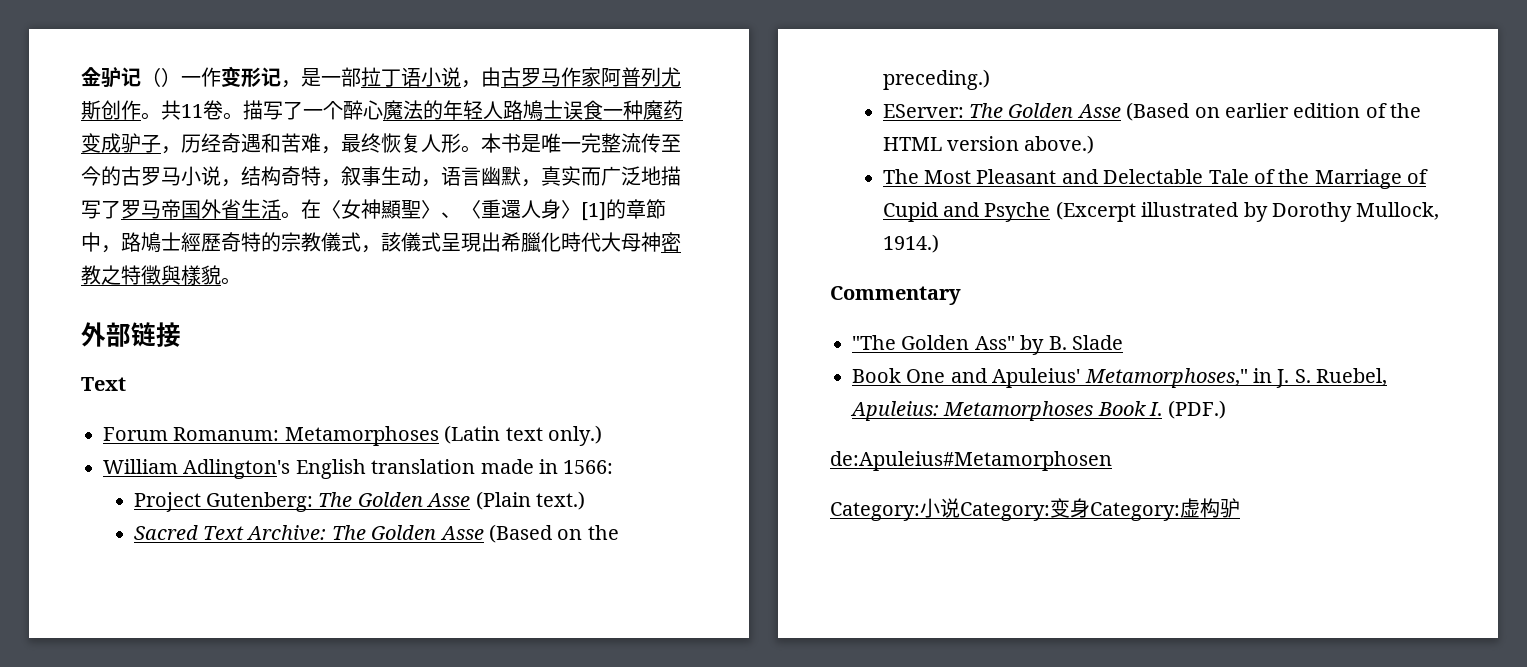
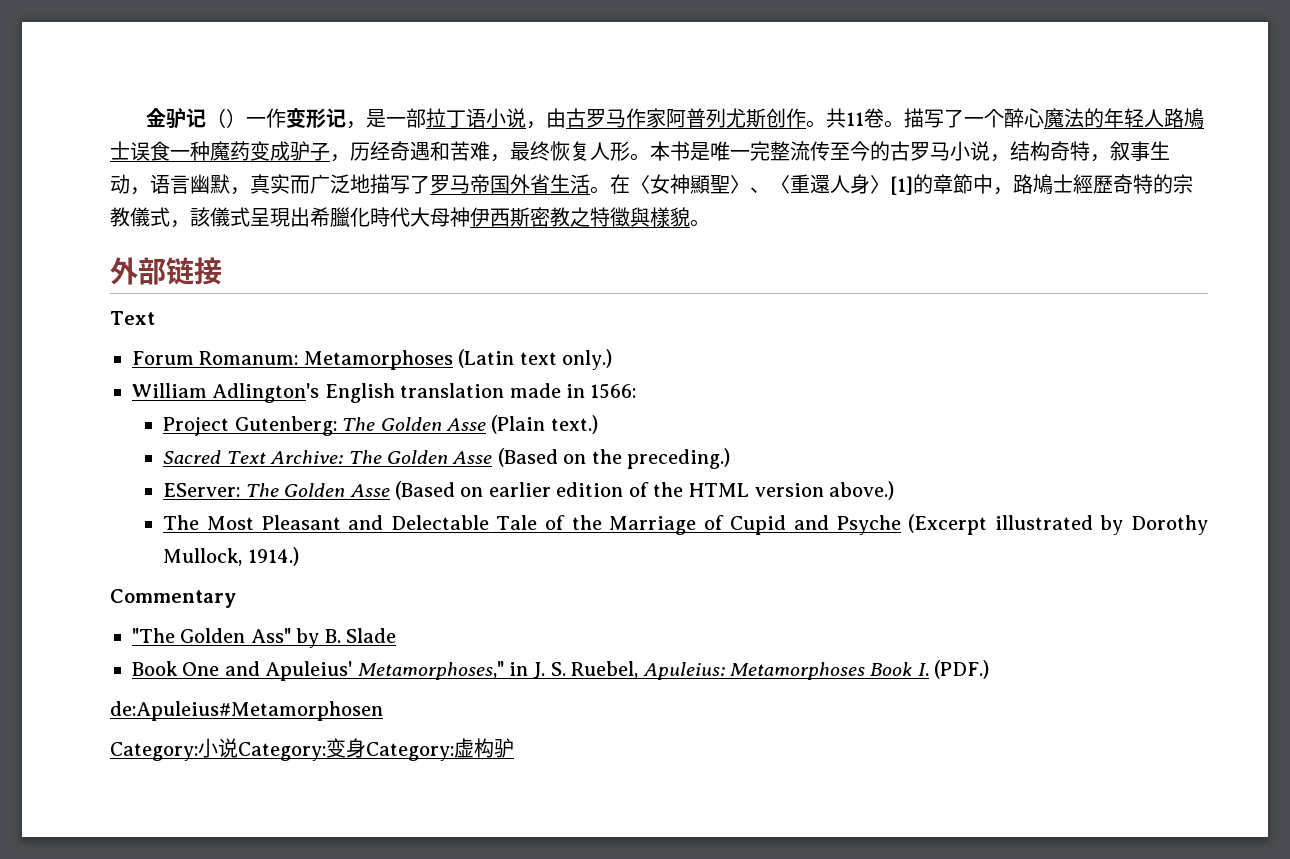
(661, 242) none -> [470,207,530,227] 伊西斯

